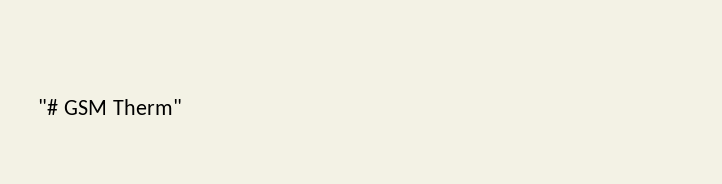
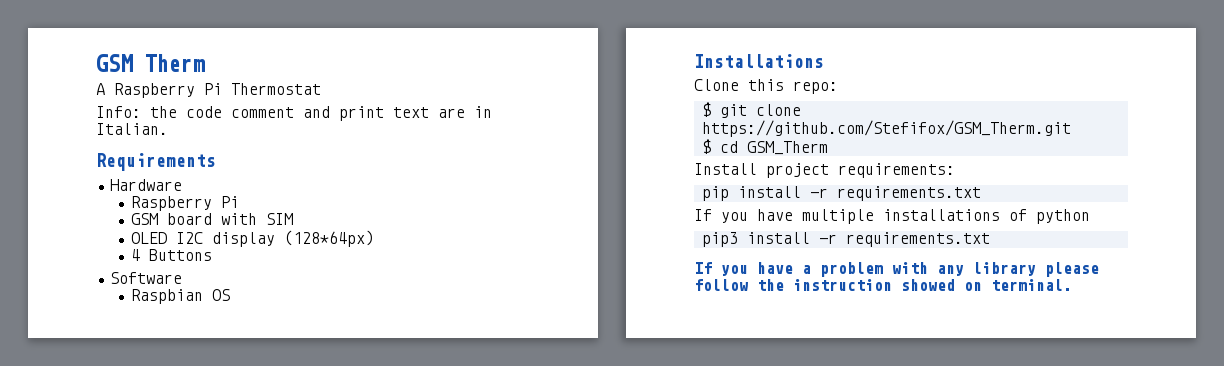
[38,99,182,115] "# GSM Therm" -> [96,54,205,72] [96,83,321,98] [96,106,492,121] [96,123,168,135] [96,153,216,171] [110,179,183,191] [130,196,239,211] [130,213,293,225] [130,230,374,247] [130,249,212,261] [110,272,183,284] [130,289,230,304] [694,54,824,68] [694,79,838,94] [701,102,801,118] [701,120,1071,137] [701,139,828,155] [694,163,955,178] [701,186,981,201] [694,209,1090,224] [701,232,990,247] [694,262,1099,277] [694,279,1072,291] GSM Therm // A Raspberry Pi Thermostat // Info: the code comment and print text are in Italian. // Requirements // Hardware // Raspberry Pi // GSM board with SIM // OLED I2C display (128*64px) // 4 Buttons // Software // Raspbian OS // Installations // Clone this repo: // $ git clone https://github.com/Stefifox/GSM_Therm.git // $ cd GSM_Therm // Install project requirements: // pip install -r requirements.txt // If you have multiple installations of python // pip3 install -r requirements.txt // If you have a problem with any library please follow the instruction showed on terminal.

